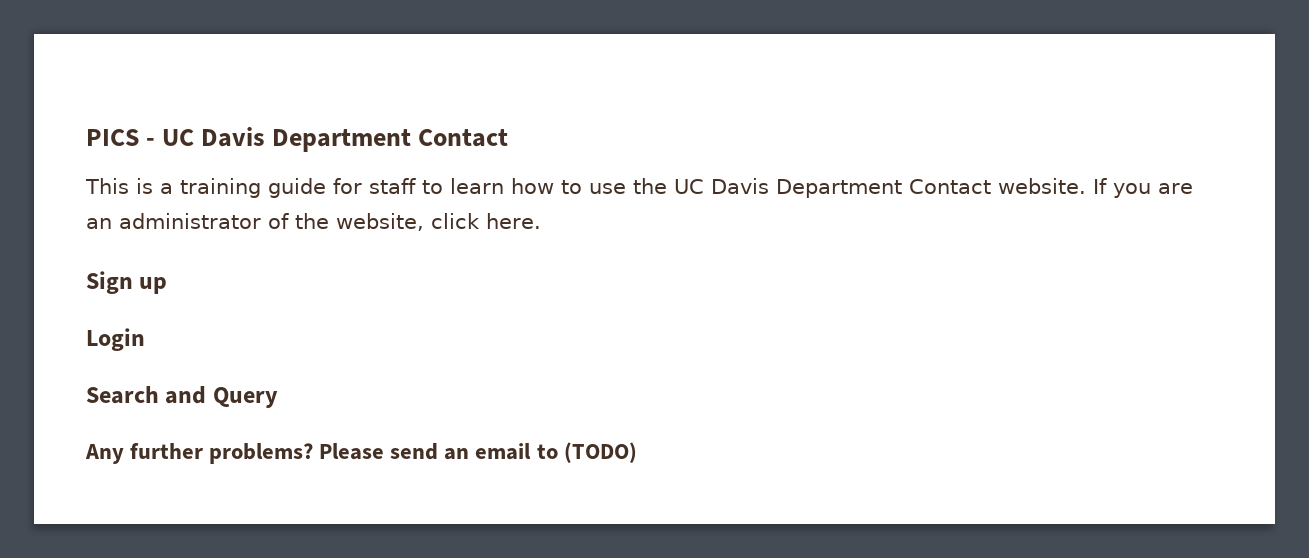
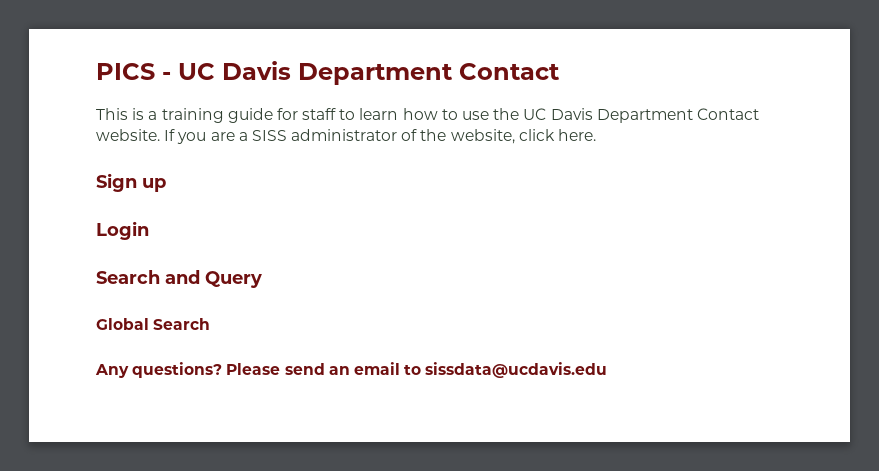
[86,218,112,229] an -> [238,130,287,141] a SISS
(278, 397) none -> [96,318,211,330] // Global Search
[130,443,314,464] further problems? -> [132,362,223,378] questions?
[563,442,637,463] (TODO) -> [425,362,608,378] sissdata@ucdavis.edu

